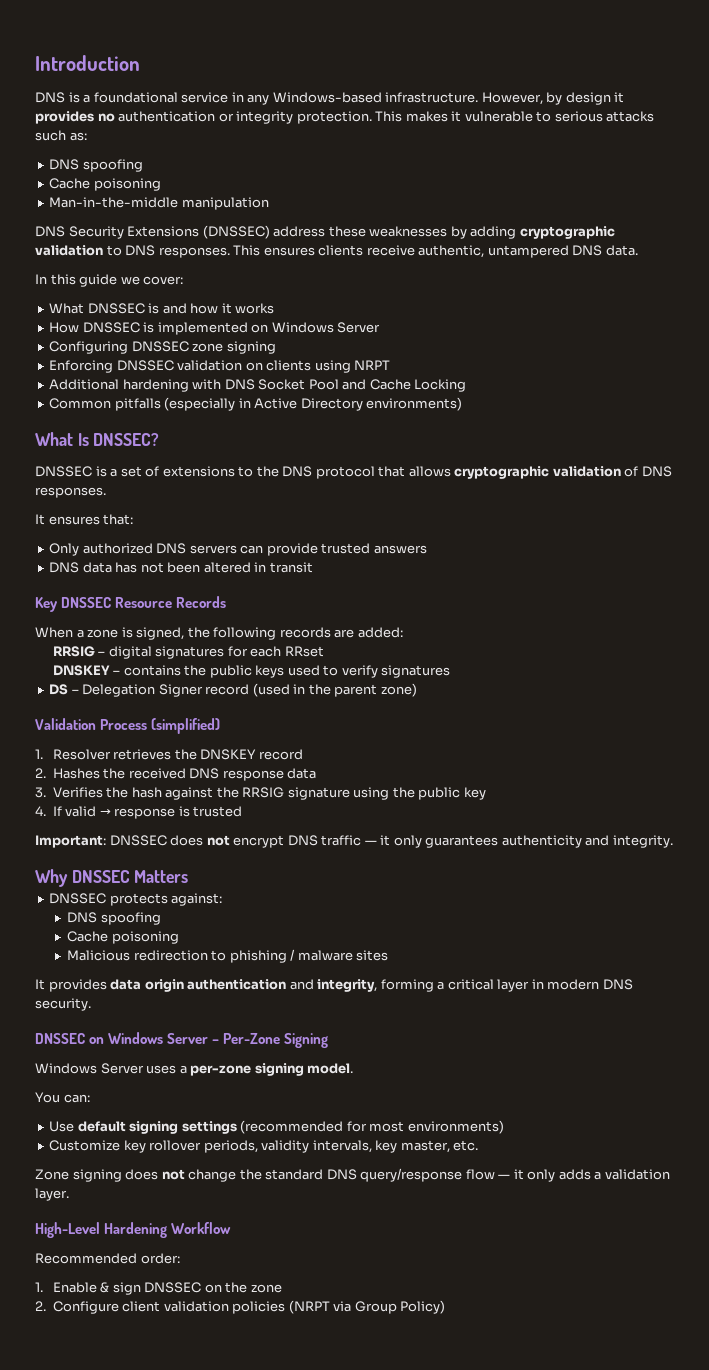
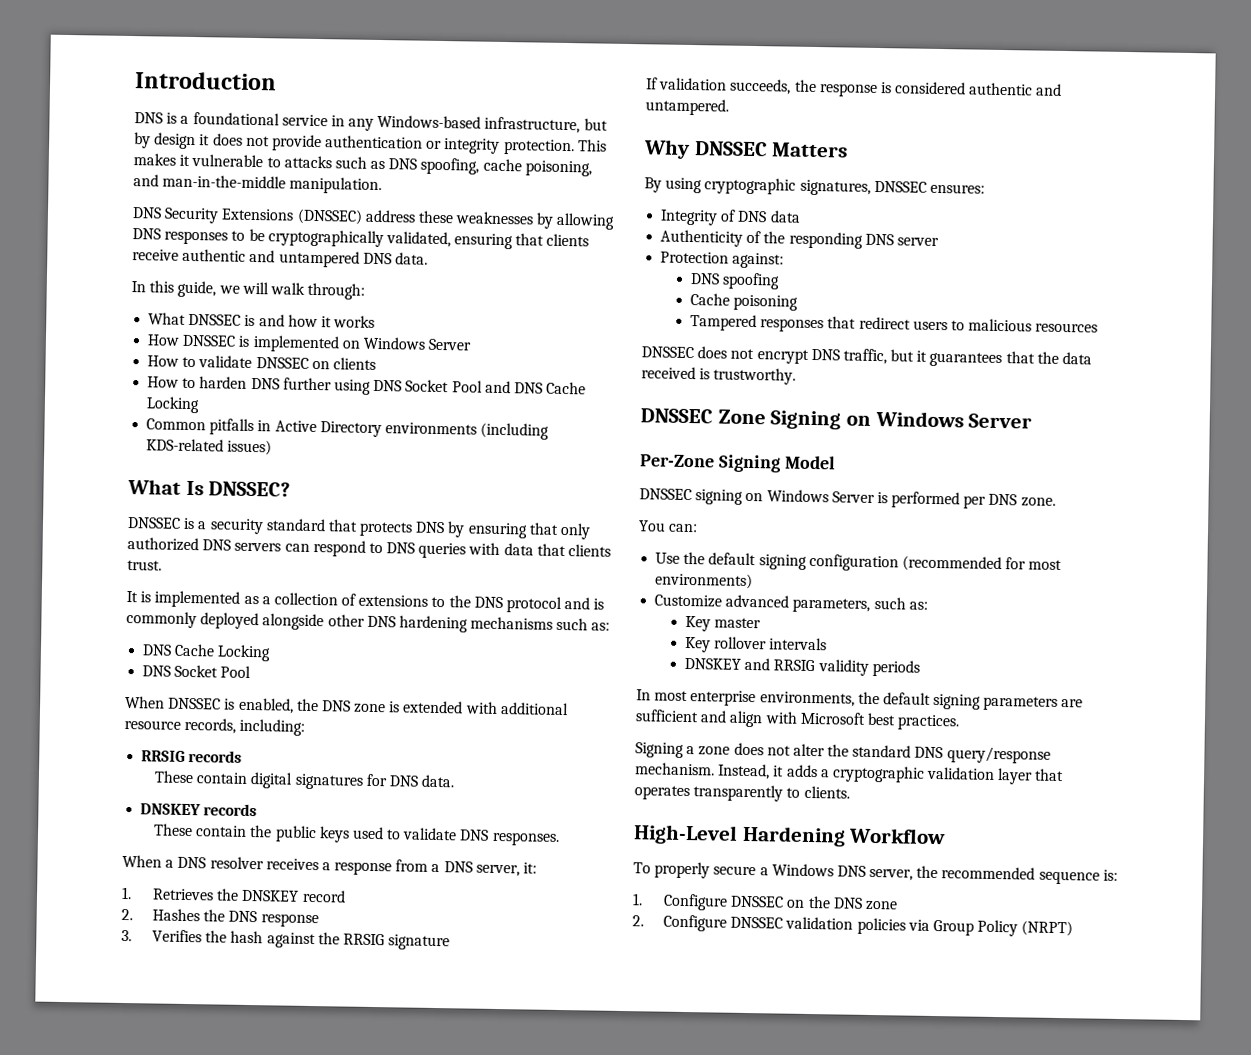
[385,92,543,105] infrastructure. However, -> [484,116,608,134] infrastructure, but
[35,111,115,124] provides no -> [212,133,322,152] does not provide
[554,111,603,122] serious -> (281, 162) none
[69,132,87,141] [49,159,143,172] [49,178,161,191] [49,197,269,210] as: // DNS spoofing // Cache poisoning // Man-in-the-middle manipulation -> [370,157,592,177] [133,174,383,195] as DNS spoofing, cache poisoning, and man-in-the-middle manipulation.
[470,226,615,239] [35,245,485,258] adding cryptographic validation to DNS responses. This ensures clients receive authentic, -> [556,212,616,230] [132,228,590,250] [132,248,276,263] allowing DNS responses to be cryptographically validated, ensuring that clients receive authentic and
[79,274,184,287] guide we cover: -> [177,280,366,300] guide, we will walk through:
[49,341,276,354] [49,360,391,373] [49,379,222,392] Configuring DNSSEC zone signing // Enforcing DNSSEC validation on clients using NRPT // Additional hardening with -> [147,355,376,370] [147,376,371,395] How to validate DNSSEC on clients // How to harden DNS further using
(367, 384) none -> [513,382,543,394] DNS
[164,397,236,411] (especially -> (255, 427) none
[366,397,463,411] environments) -> [384,422,550,440] [146,438,273,456] environments (including KDS-related issues)
[120,466,142,477] set -> [209,518,592,540] [127,537,612,559] [127,560,162,571] [126,590,338,608] security standard that protects DNS by ensuring that only authorized DNS servers can respond to DNS queries with data that clients trust. // It is implemented as a collection
[378,466,672,479] [35,487,106,498] [35,514,134,525] [49,543,427,556] [49,562,313,573] [35,596,227,612] [35,627,403,640] [52,646,106,657] that allows cryptographic validation of DNS responses. // It ensures that: // Only authorized DNS servers can provide trusted answers // DNS data has not been altered in transit // Key DNSSEC Resource Records // When a zone is signed, the following records are added: // RRSIG – -> [564,597,605,610] [126,611,611,633] [142,643,272,662] [142,664,252,679] [125,695,569,716] [124,717,306,736] [141,750,243,763] [153,770,249,784] and is commonly deployed alongside other DNS hardening mechanisms such as: // DNS Cache Locking // DNS Socket Pool // When DNSSEC is enabled, the DNS zone is extended with additional resource records, including: // RRSIG records // These contain
[250,646,324,657] [52,665,181,676] each RRset // DNSKEY – contains -> [388,774,455,788] [140,803,258,817] [152,823,248,837] DNS data. // DNSKEY records // These contain
[341,665,451,678] [49,683,417,697] [35,718,221,734] [35,749,172,760] verify signatures // DS – Delegation Signer record (used in the parent zone) // Validation Process (simplified) // 1. Resolver retrieves -> [402,827,560,846] [122,854,538,877] [121,886,214,901] validate DNS responses. // When a DNS resolver receives a response from a DNS server, it: // 1. Retrieves
[128,768,186,779] received -> (226, 915) none
[287,768,317,779] data -> (319, 920) none
[353,787,486,800] [35,806,243,819] [35,835,673,848] [35,869,189,887] [49,893,168,906] using the public key // 4. If valid → response is trusted // Important: DNSSEC does not encrypt DNS traffic — it only guarantees authenticity and integrity. // Why DNSSEC Matters // DNSSEC protects -> [646,77,1063,97] [645,98,729,116] [643,139,849,159] [644,177,985,196] [660,209,801,226] [660,229,939,249] [660,251,730,264] // If validation succeeds, the response is considered authentic and untampered. // Why DNSSEC Matters // By using cryptographic signatures, DNSSEC ensures: // Integrity of DNS data // Authenticity of the responding DNS server // Protection
[67,949,389,963] [35,979,633,992] [35,998,91,1011] [35,1032,220,1044] Malicious redirection to phishing / malware sites // It provides data origin authentication and integrity, forming a critical layer in modern DNS security. // DNSSEC on Windows Server – -> [690,314,1099,333] [641,346,1093,368] [641,366,797,385] [640,408,1033,430] Tampered responses that redirect users to malicious resources // DNSSEC does not encrypt DNS traffic, but it guarantees that the data received is trustworthy. // DNSSEC Zone Signing on Windows Server //
[35,1063,354,1076] // Windows Server uses a per-zone signing model. -> [783,455,836,470] [639,488,1056,509] Model // DNSSEC signing on Windows Server is performed per DNS zone.
[77,1121,237,1134] default signing settings -> [683,551,899,572] the default signing configuration
[123,1140,479,1153] [35,1169,237,1182] key rollover periods, validity intervals, key master, etc. // Zone signing does not change -> [725,594,928,613] [685,615,762,632] [685,636,828,653] [684,657,920,677] [636,689,1084,711] [635,709,961,731] [635,742,825,758] advanced parameters, such as: // Key master // Key rollover intervals // DNSKEY and RRSIG validity periods // In most enterprise environments, the default signing parameters are sufficient and align with Microsoft best practices. // Signing a zone does not alter
[465,1169,670,1182] [35,1188,69,1201] [35,1222,232,1238] [35,1253,180,1264] [35,1282,141,1295] flow — it only adds a validation layer. // High-Level Hardening Workflow // Recommended order: // 1. Enable & sign -> [635,762,1065,785] [634,784,850,802] [633,824,947,847] [633,861,1118,885] [632,893,728,911] mechanism. Instead, it adds a cryptographic validation layer that operates transparently to clients. // High-Level Hardening Workflow // To properly secure a Windows DNS server, the recommended sequence is: // 1. Configure
(248, 1287) none -> [832,897,863,909] DNS
[122,1301,161,1312] client -> [730,916,784,929] DNSSEC
[288,1300,330,1314] (NRPT -> (906, 926) none
[400,1300,446,1314] Policy) -> [977,919,1074,937] Policy (NRPT)

